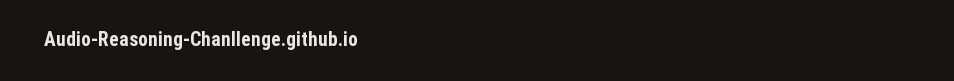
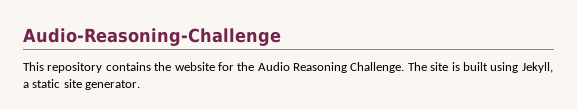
[44,31,358,50] Audio-Reasoning-Chanllenge.github.io -> [23,28,281,46] [23,62,553,73] [23,79,141,90] Audio-Reasoning-Challenge // This repository contains the website for the Audio Reasoning Challenge. The site is built using Jekyll, a static site generator.

